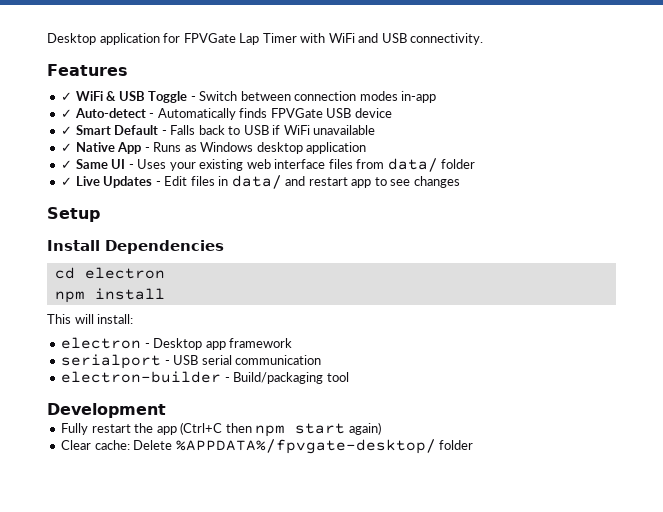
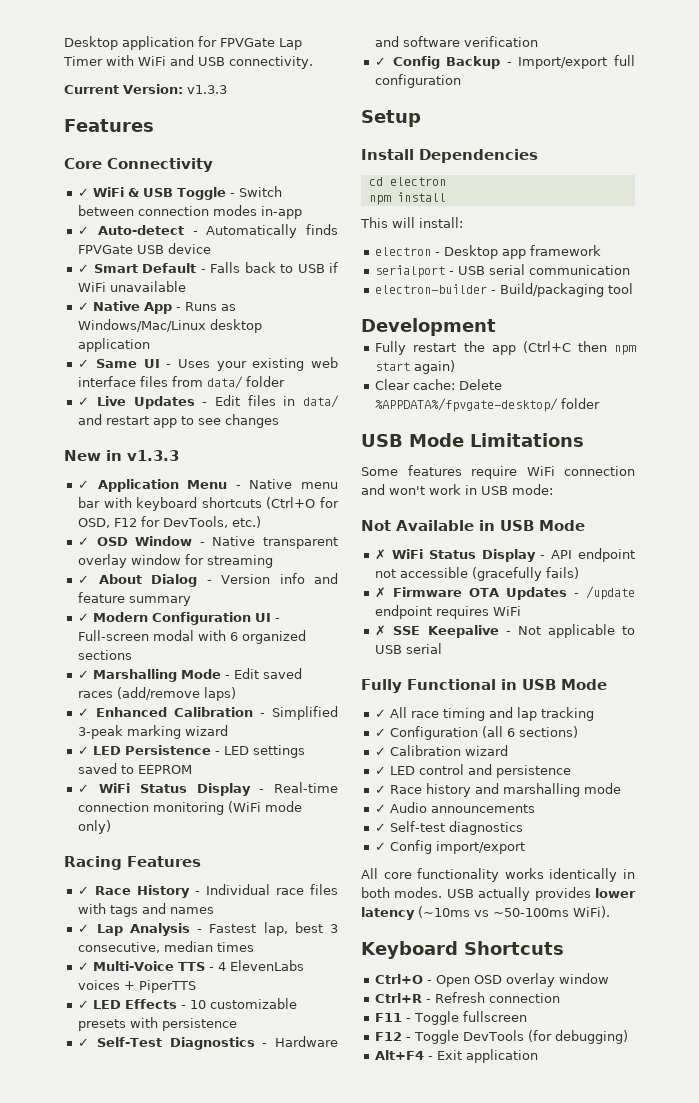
[47,64,128,76] // Features -> [64,84,227,94] [64,119,154,132] [64,158,213,172] // Current Version: v1.3.3 // Features // Core Connectivity
[200,142,254,152] Windows -> [78,319,207,332] Windows/Mac/Linux
(460, 182) none -> [64,450,179,461] [78,479,338,492] [78,497,339,511] [78,516,262,528] [78,536,338,549] [78,554,274,568] [78,573,338,587] [78,592,192,606] [78,612,281,625] [78,630,307,644] [78,650,133,660] [78,668,303,682] [78,687,237,701] [78,706,338,720] [78,725,229,739] [78,745,306,758] [78,763,193,774] [78,782,338,796] [78,801,303,815] [78,820,112,834] [64,856,201,870] [78,884,338,898] [78,903,215,917] [78,922,338,936] [78,941,255,953] [78,960,305,971] [78,980,197,993] [78,998,298,1009] [78,1017,238,1031] [78,1036,338,1050] [375,36,539,47] [375,55,635,69] [375,74,462,88] // New in v1.3.3 // ✓ Application Menu - Native menu bar with keyboard shortcuts (Ctrl+O for OSD, F12 for DevTools, etc.) // ✓ OSD Window - Native transparent overlay window for streaming // ✓ About Dialog - Version info and feature summary // ✓ Modern Configuration UI - Full-screen modal with 6 organized sections // ✓ Marshalling Mode - Edit saved races (add/remove laps) // ✓ Enhanced Calibration - Simplified 3-peak marking wizard // ✓ LED Persistence - LED settings saved to EEPROM // ✓ WiFi Status Display - Real-time connection monitoring (WiFi mode only) // Racing Features // ✓ Race History - Individual race files with tags and names // ✓ Lap Analysis - Fastest lap, best 3 consecutive, median times // ✓ Multi-Voice TTS - 4 ElevenLabs voices + PiperTTS // ✓ LED Effects - 10 customizable presets with persistence // ✓ Self-Test Diagnostics - Hardware and software verification // ✓ Config Backup - Import/export full configuration
(474, 445) none -> [361,433,584,447] [361,465,635,479] [361,484,553,495] [361,520,585,531] [375,548,635,562] [375,567,580,581] [375,586,635,600] [375,605,522,619] [375,624,635,638] [375,643,443,654] [361,679,607,693] [375,707,595,721] [375,726,579,740] [375,745,509,756] [375,764,572,778] [375,783,622,797] [375,802,536,813] [375,821,524,835] [375,840,526,854] [361,868,635,882] [361,887,636,901] [361,906,610,920] [361,941,564,959] [375,973,610,987] [375,992,561,1003] [375,1011,528,1025] [375,1030,629,1044] [375,1049,539,1063] // USB Mode Limitations // Some features require WiFi connection and won't work in USB mode: // Not Available in USB Mode // ✗ WiFi Status Display - API endpoint not accessible (gracefully fails) // ✗ Firmware OTA Updates - /update endpoint requires WiFi // ✗ SSE Keepalive - Not applicable to USB serial // Fully Functional in USB Mode // ✓ All race timing and lap tracking // ✓ Configuration (all 6 sections) // ✓ Calibration wizard // ✓ LED control and persistence // ✓ Race history and marshalling mode // ✓ Audio announcements // ✓ Self-test diagnostics // ✓ Config import/export // All core functionality works identically in both modes. USB actually provides lower latency (~10ms vs ~50-100ms WiFi). // Keyboard Shortcuts // Ctrl+O - Open OSD overlay window // Ctrl+R - Refresh connection // F11 - Toggle fullscreen // F12 - Toggle DevTools (for debugging) // Alt+F4 - Exit application

